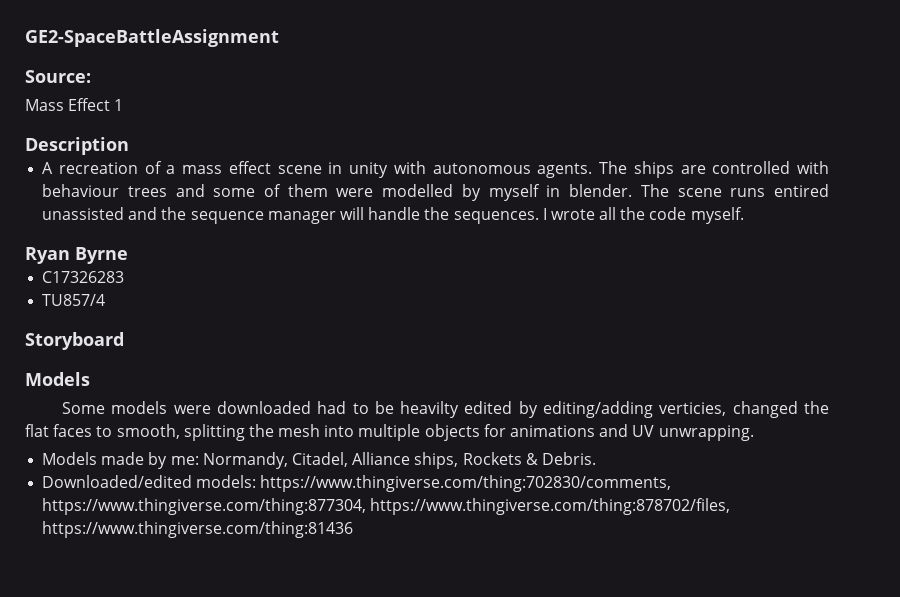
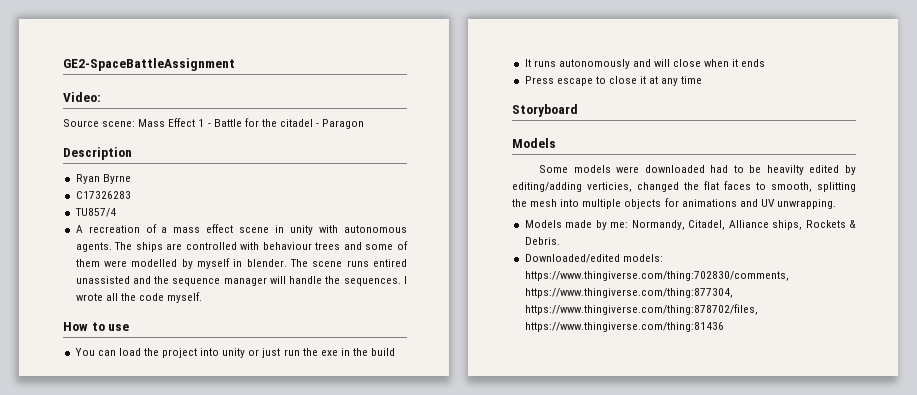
[25,70,91,83] Source: // -> [63,92,101,102] [63,119,136,127] Video: // Source scene:
[25,137,129,155] // Description -> [207,118,365,129] [63,147,132,160] [75,174,131,184] [75,191,131,199] [74,208,116,217] - Battle for the citadel - Paragon // Description // Ryan Byrne // C17326283 // TU857/4
[25,247,128,264] [42,271,125,283] [42,294,106,306] Ryan Byrne // C17326283 // TU857/4 -> [63,322,130,331] [74,348,396,358] [524,59,766,69] [524,76,703,86] How to use // You can load the project into unity or just run the exe in the build // It runs autonomously and will close when it ends // Press escape to close it at any time

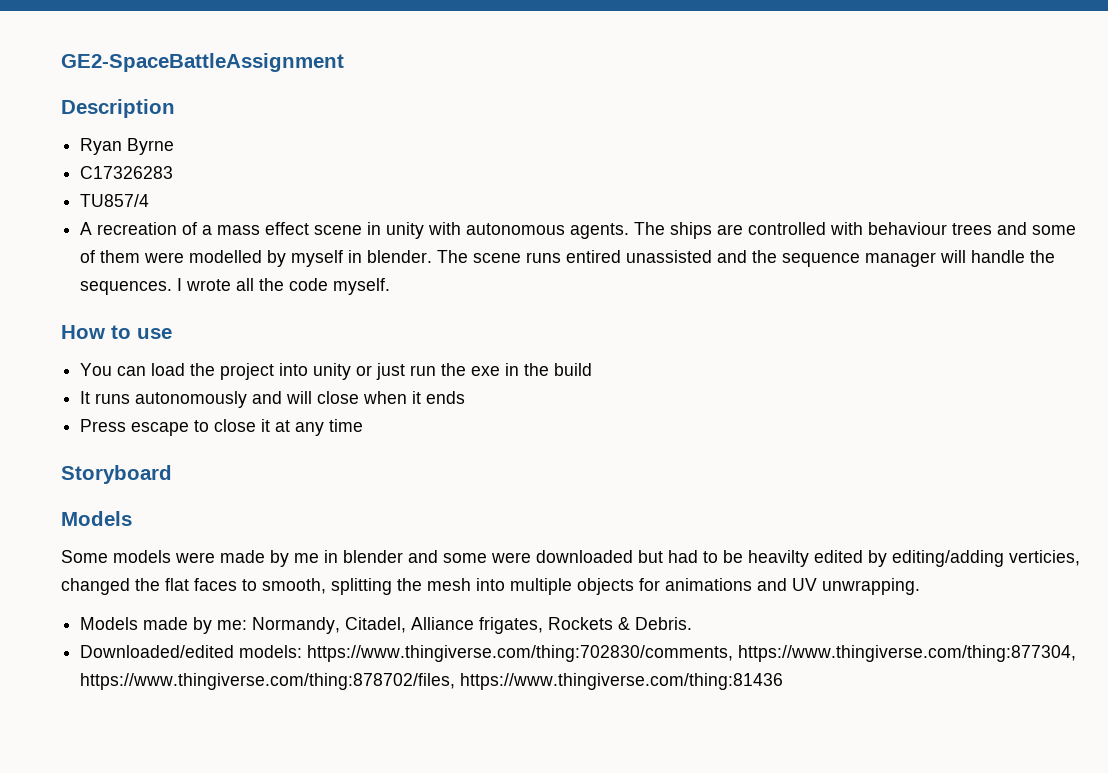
[63,92,101,102] [63,118,365,129] // Video: // Source scene: Mass Effect 1 - Battle for the citadel - Paragon -> (344, 62) none
[644,165,705,173] downloaded -> [220,550,663,567] made by me in blender and some were downloaded but
[772,220,803,230] ships, -> [479,617,544,634] frigates,

